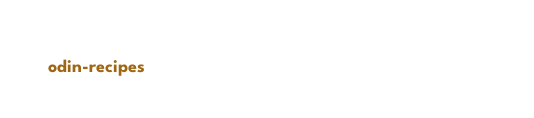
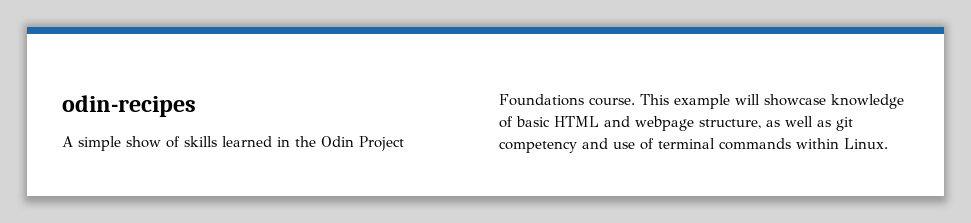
(145, 67) none -> [62,136,404,151] [499,94,904,109] [499,116,853,131] [499,138,888,153] // A simple show of skills learned in the Odin Project Foundations course. This example will showcase knowledge of basic HTML and webpage structure, as well as git competency and use of terminal commands within Linux.

